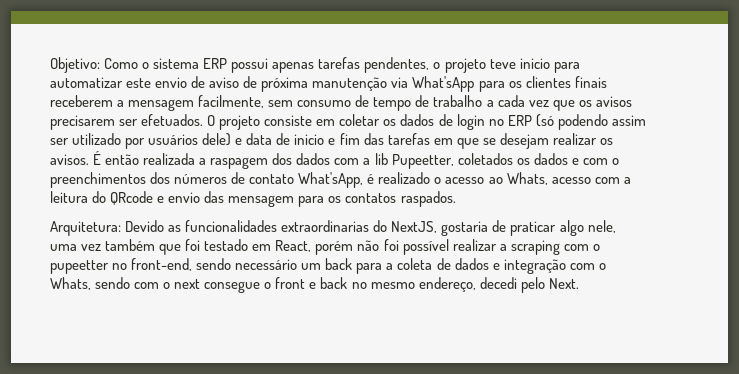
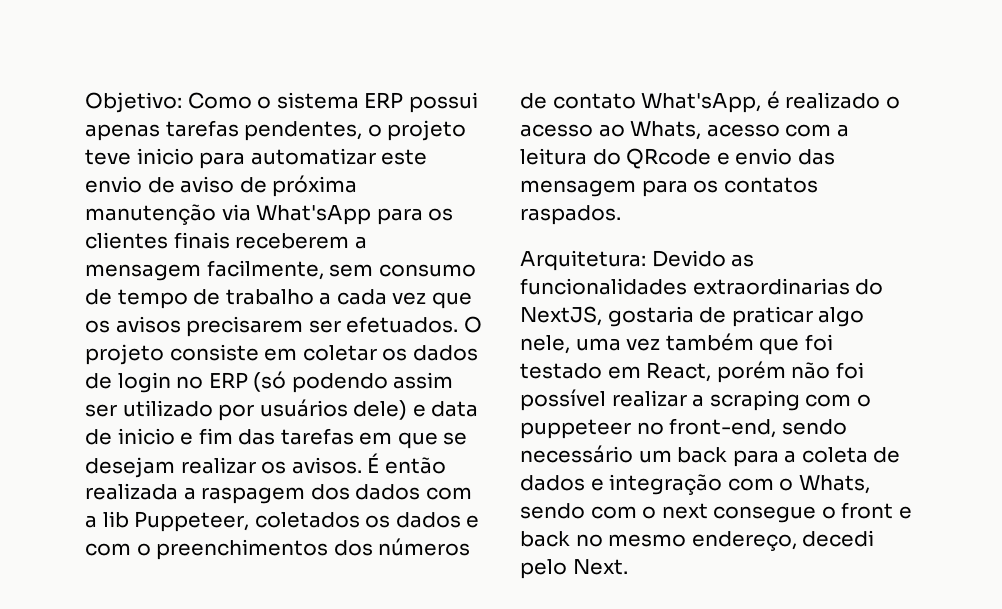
[391,154,454,169] Pupeetter, -> [134,511,250,532] Puppeteer,
[50,260,109,274] pupeetter -> [520,419,631,439] puppeteer

